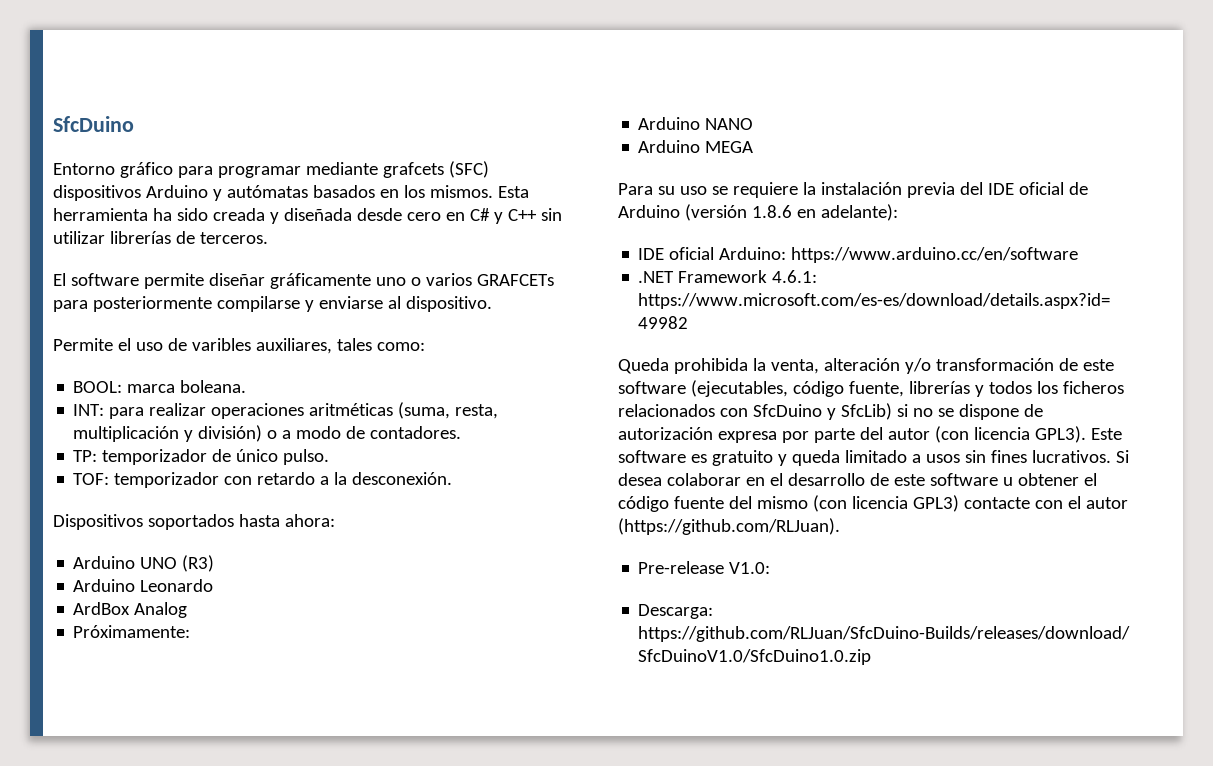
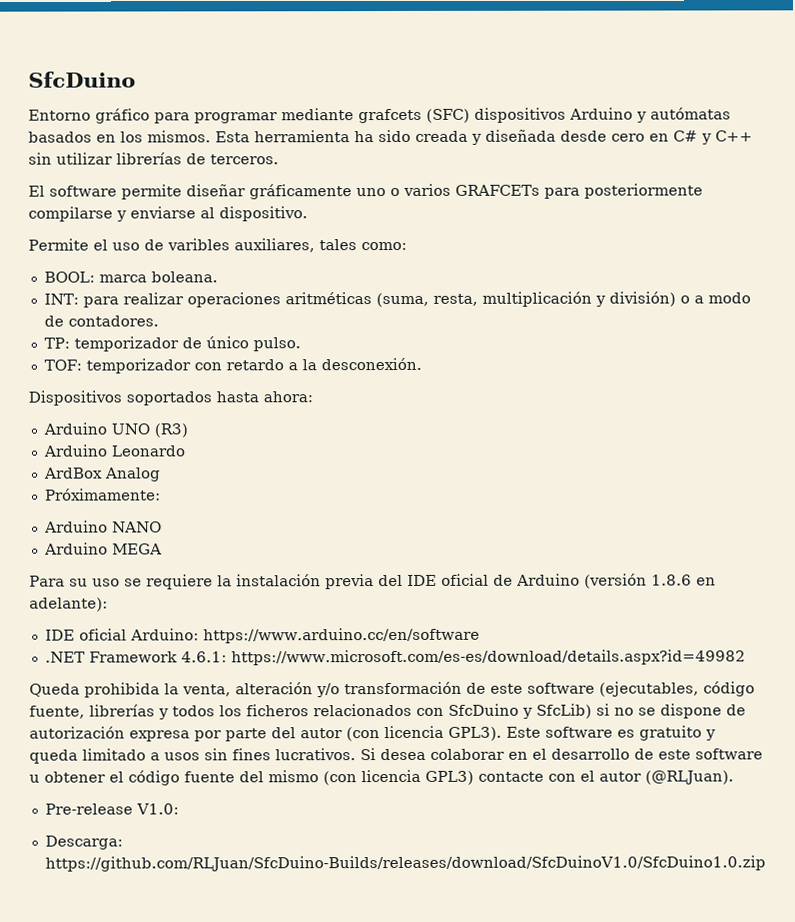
[618,518,840,535] (https://github.com/RLJuan). -> [645,770,734,785] (@RLJuan).

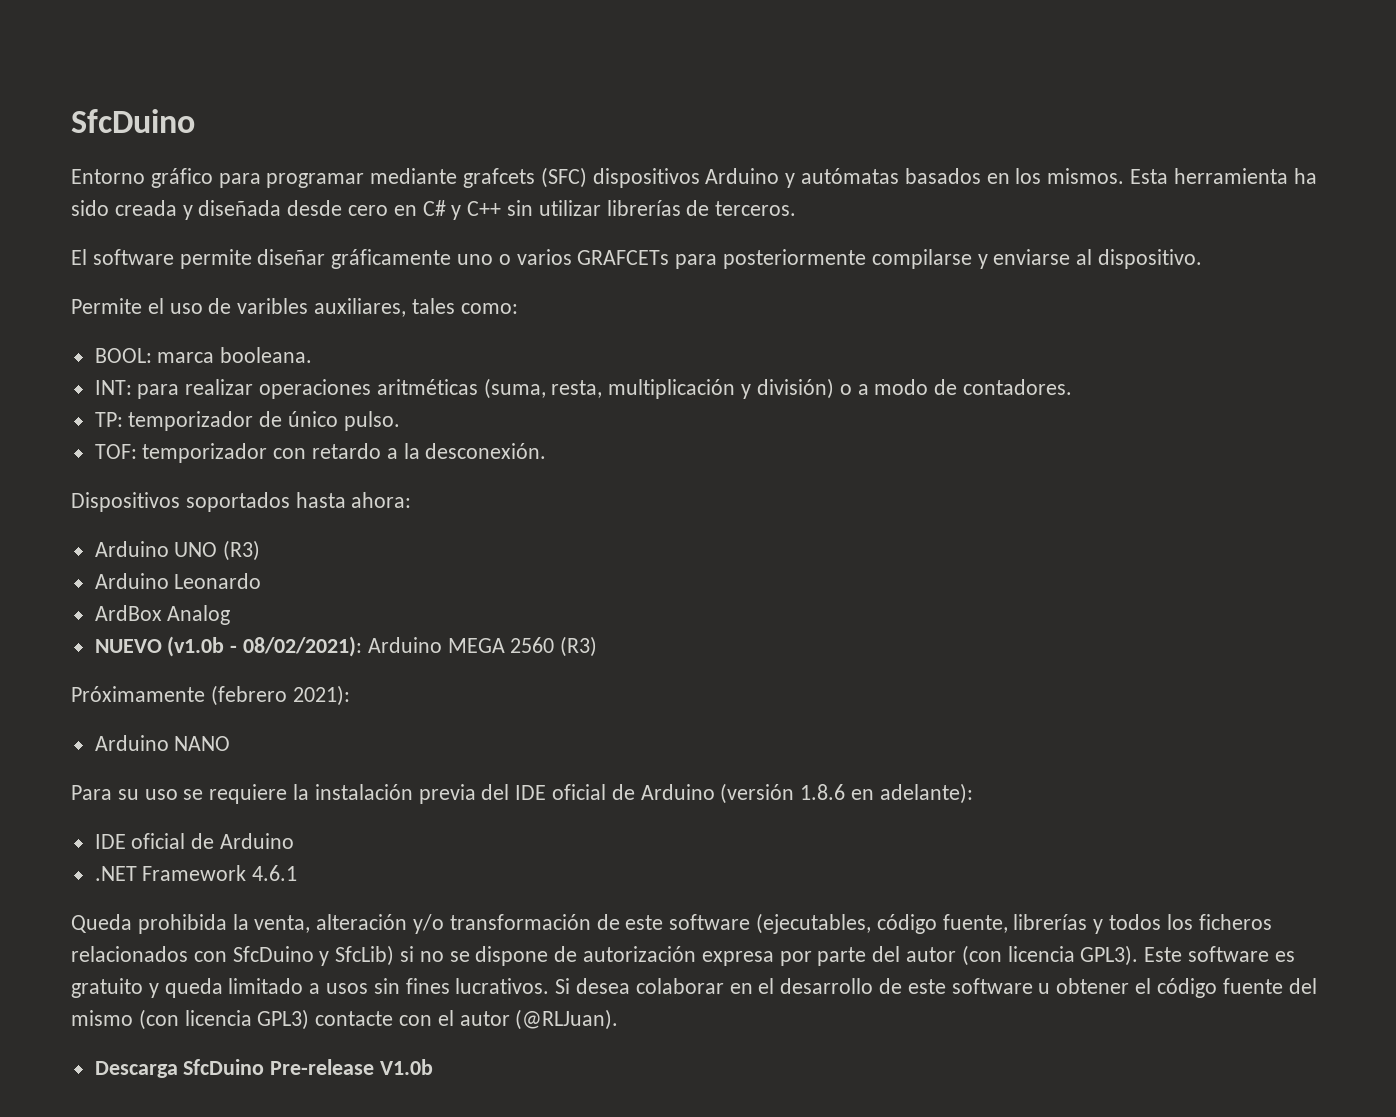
[150,271,218,283] boleana. -> [220,347,313,363] booleana.
[44,488,161,501] Próximamente: -> [94,636,598,657] [71,685,350,706] NUEVO (v1.0b - 08/02/2021): Arduino MEGA 2560 (R3) // Próximamente (febrero 2021):
[43,542,162,555] // Arduino MEGA -> (231, 743) none
[129,627,480,644] Arduino: https://www.arduino.cc/en/software -> [191,833,295,849] de Arduino
[180,649,746,666] 4.6.1: https://www.microsoft.com/es-es/download/details.aspx?id=49982 -> [252,865,298,881] 4.6.1
[44,803,179,815] [44,835,123,850] [44,855,766,872] Pre-release V1.0: // Descarga: https://github.com/RLJuan/SfcDuino-Builds/releases/download/SfcDuinoV1.0/SfcDuino1.0.zip -> [94,1059,434,1078] Descarga SfcDuino Pre-release V1.0b

